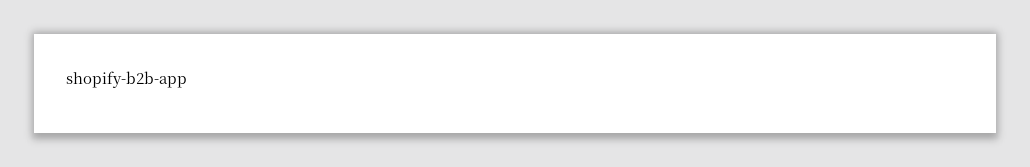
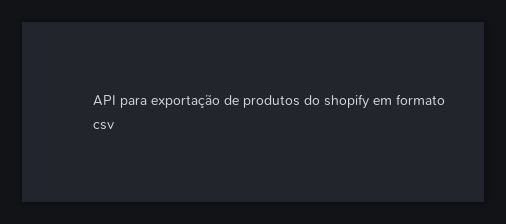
[66,71,187,88] shopify-b2b-app -> [93,94,445,109] [93,122,114,130] API para exportação de produtos do shopify em formato csv

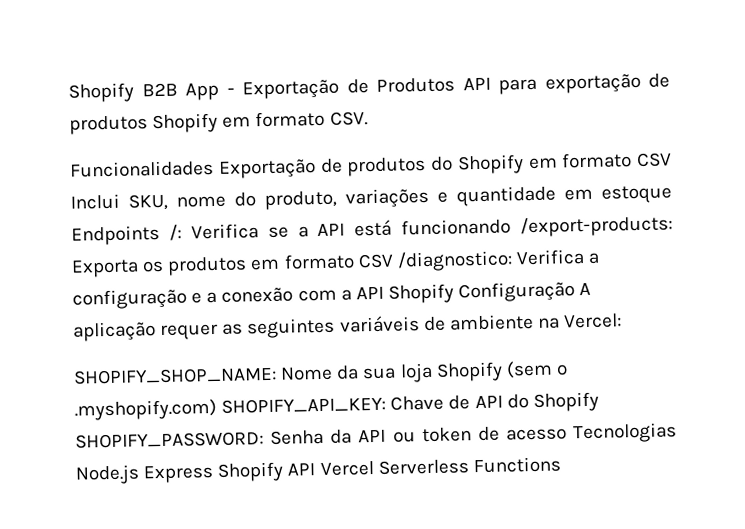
(93, 100) none -> [68,77,455,103] Shopify B2B App - Exportação de Produtos
[304,94,445,109] [93,122,114,130] do shopify em formato csv -> [152,110,368,134] [70,152,672,179] [70,185,672,211] [71,215,673,246] [71,249,601,278] [72,281,592,310] [73,313,623,342] [73,360,568,385] [74,391,599,421] [75,422,677,449] [75,456,561,485] Shopify em formato CSV. // Funcionalidades Exportação de produtos do Shopify em formato CSV Inclui SKU, nome do produto, variações e quantidade em estoque Endpoints /: Verifica se a API está funcionando /export-products: Exporta os produtos em formato CSV /diagnostico: Verifica a configuração e a conexão com a API Shopify Configuração A aplicação requer as seguintes variáveis de ambiente na Vercel: // SHOPIFY_SHOP_NAME: Nome da sua loja Shopify (sem o .myshopify.com) SHOPIFY_API_KEY: Chave de API do Shopify SHOPIFY_PASSWORD: Senha da API ou token de acesso Tecnologias Node.js Express Shopify API Vercel Serverless Functions

